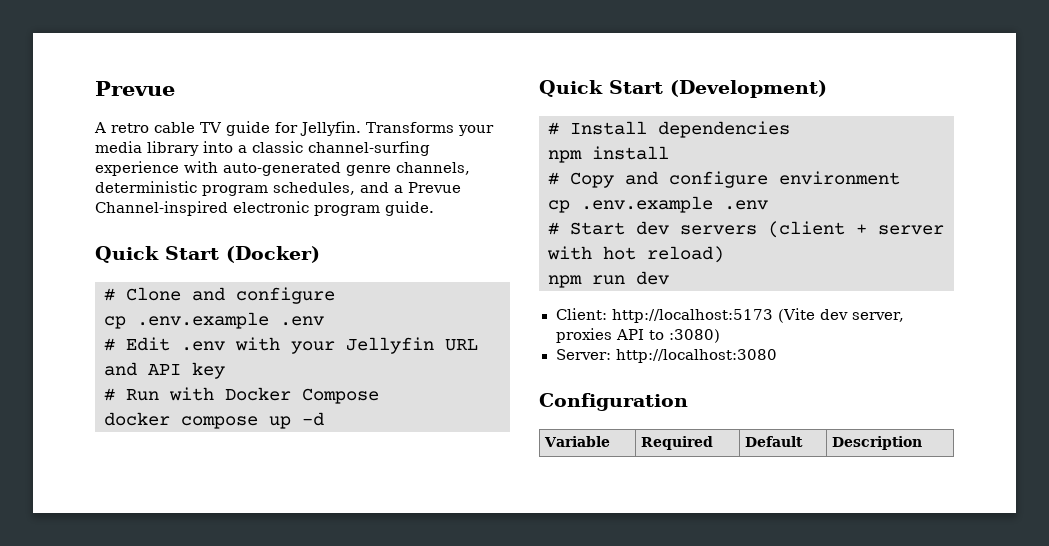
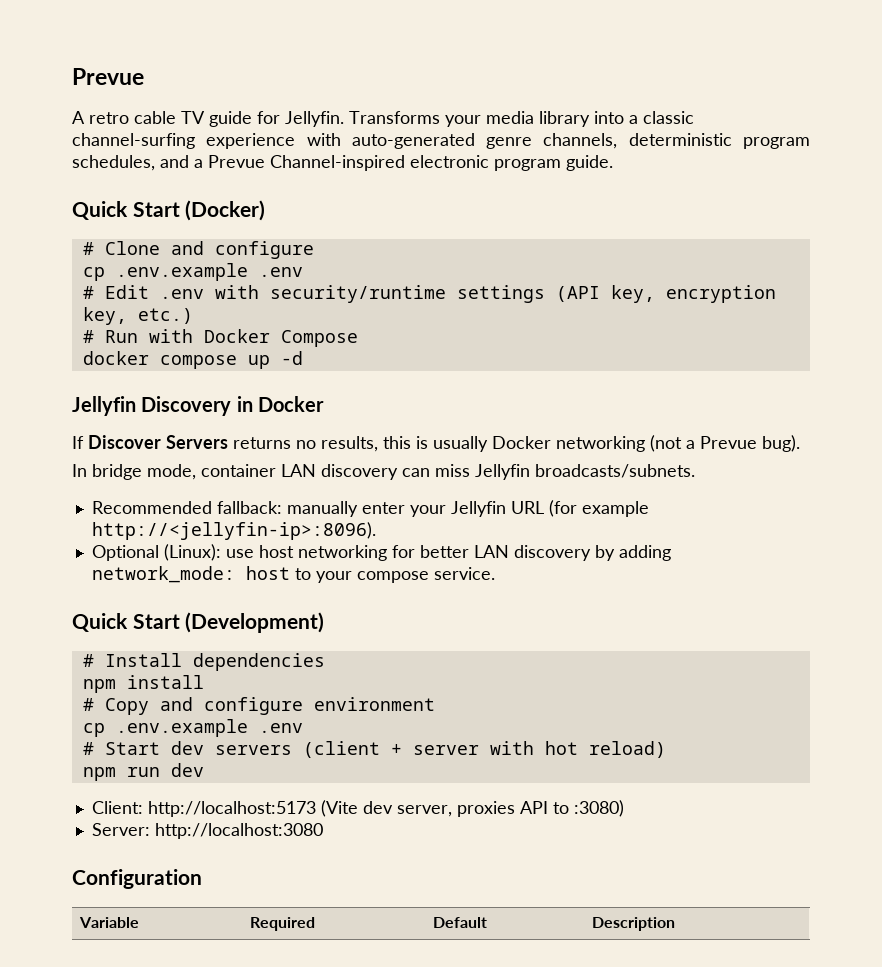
[291,337,478,354] [104,362,225,379] your Jellyfin URL and API key -> [269,285,776,303] [82,307,193,325] security/runtime settings (API key, encryption key, etc.)
(324, 419) none -> [72,396,324,416] [72,435,800,452] [72,464,695,480] [91,500,649,517] [91,522,376,540] [91,544,671,561] [91,566,495,583] // Jellyfin Discovery in Docker // If Discover Servers returns no results, this is usually Docker networking (not a Prevue bug). // In bridge mode, container LAN discovery can miss Jellyfin broadcasts/subnets. // Recommended fallback: manually enter your Jellyfin URL (for example http://<jellyfin-ip>:8096). // Optional (Linux): use host networking for better LAN discovery by adding network_mode: host to your compose service.

